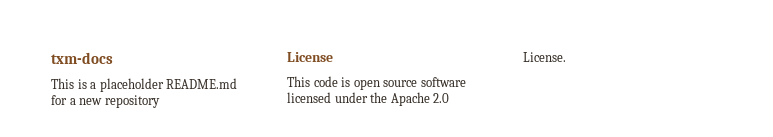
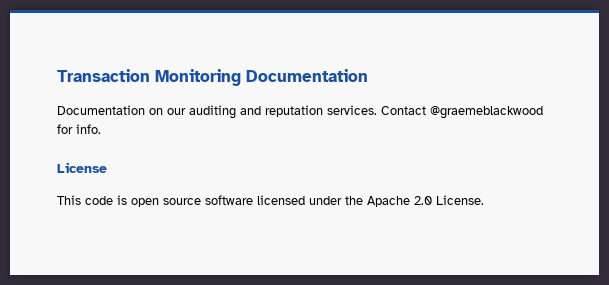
[51,52,113,64] [51,78,238,92] [51,95,160,108] txm-docs // This is a placeholder README.md for a new repository -> [57,69,368,86] [57,105,543,119] [57,124,101,134] Transaction Monitoring Documentation // Documentation on our auditing and reputation services. Contact @graemeblackwood for info.

